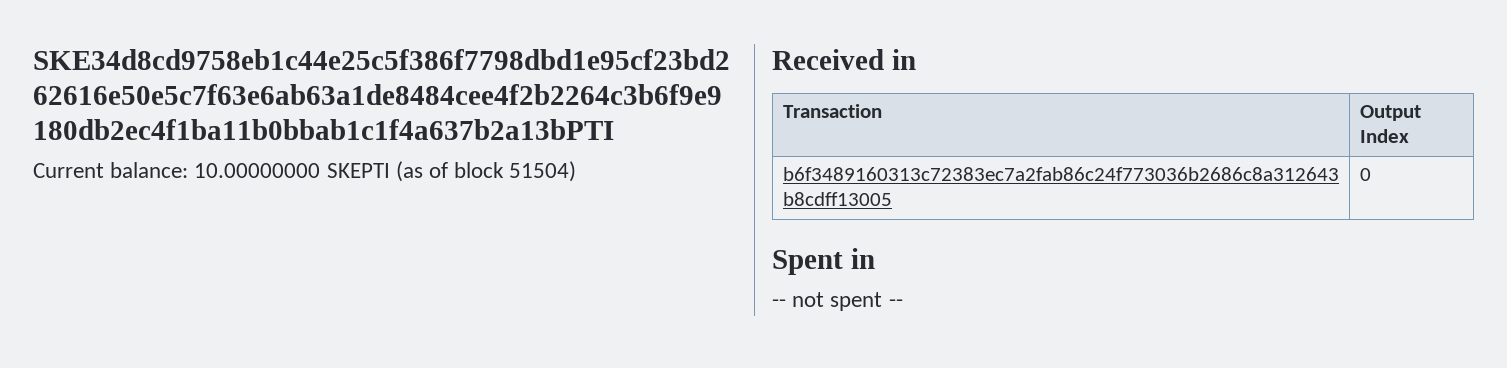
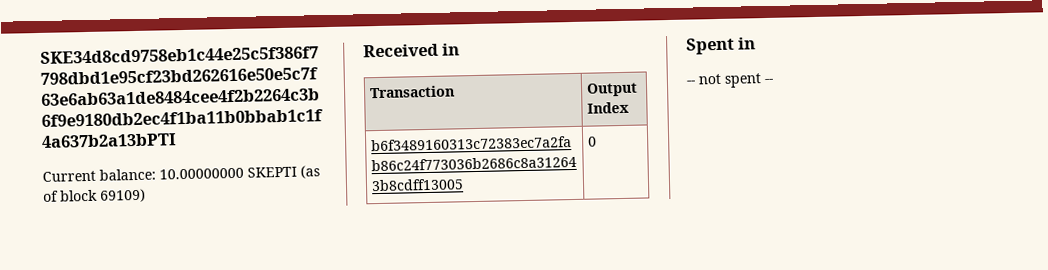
[509,161,577,182] 51504) -> [100,188,146,203] 69109)

